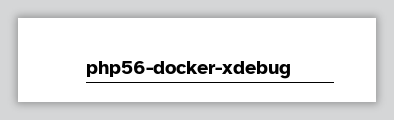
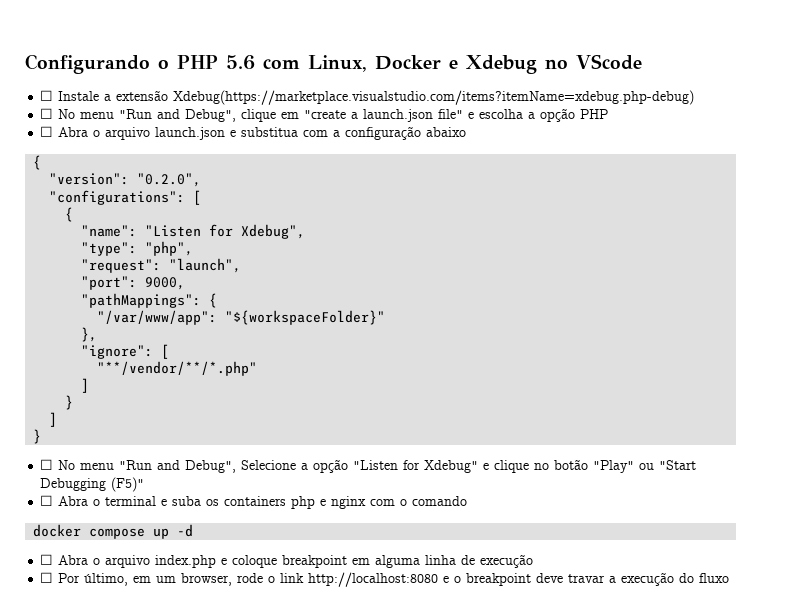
[86,61,291,79] php56-docker-xdebug -> [25,54,642,74] [40,90,695,105] [40,108,609,122] [40,126,467,140] [33,155,42,170] [49,173,202,187] [49,190,202,205] [65,207,74,222] [81,224,306,239] [81,241,194,256] [81,258,242,273] [81,276,186,290] [81,293,218,308] [97,310,386,325] [81,327,98,342] [81,344,170,359] [97,361,258,376] [81,378,90,393] [65,395,74,410] [49,412,58,427] [33,429,42,444] [40,459,697,473] [40,477,145,492] [40,495,468,509] [33,524,194,539] [40,554,534,568] [40,572,730,587] Configurando o PHP 5.6 com Linux, Docker e Xdebug no VScode // ☐ Instale a extensão Xdebug(https://marketplace.visualstudio.com/items?itemName=xdebug.php-debug) // ☐ No menu "Run and Debug", clique em "create a launch.json file" e escolha a opção PHP // ☐ Abra o arquivo launch.json e substitua com a configuração abaixo // { // "version": "0.2.0", // "configurations": [ // { // "name": "Listen for Xdebug", // "type": "php", // "request": "launch", // "port": 9000, // "pathMappings": { // "/var/www/app": "${workspaceFolder}" // }, // "ignore": [ // "**/vendor/**/*.php" // ] // } // ] // } // ☐ No menu "Run and Debug", Selecione a opção "Listen for Xdebug" e clique no botão "Play" ou "Start Debugging (F5)" // ☐ Abra o terminal e suba os containers php e nginx com o comando // docker compose up -d // ☐ Abra o arquivo index.php e coloque breakpoint em alguma linha de execução // ☐ Por último, em um browser, rode o link http://localhost:8080 e o breakpoint deve travar a execução do fluxo

